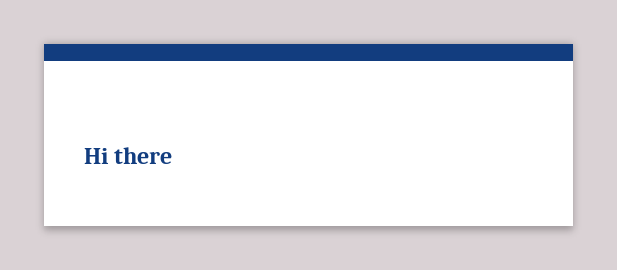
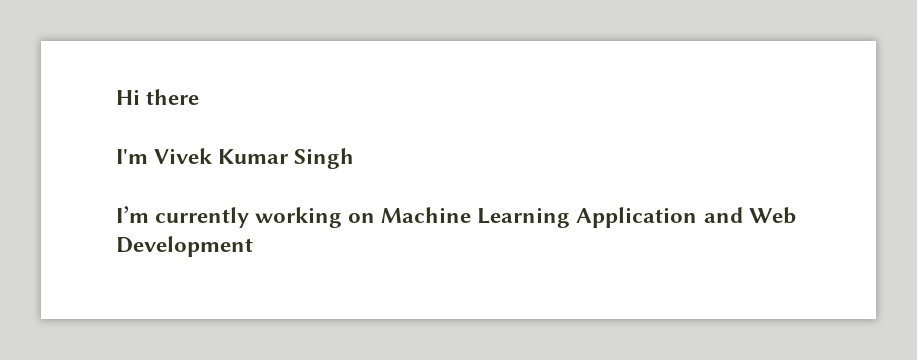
(173, 155) none -> [116,148,355,169] [116,206,796,228] [116,236,253,257] // I'm Vivek Kumar Singh // I’m currently working on Machine Learning Application and Web Development

